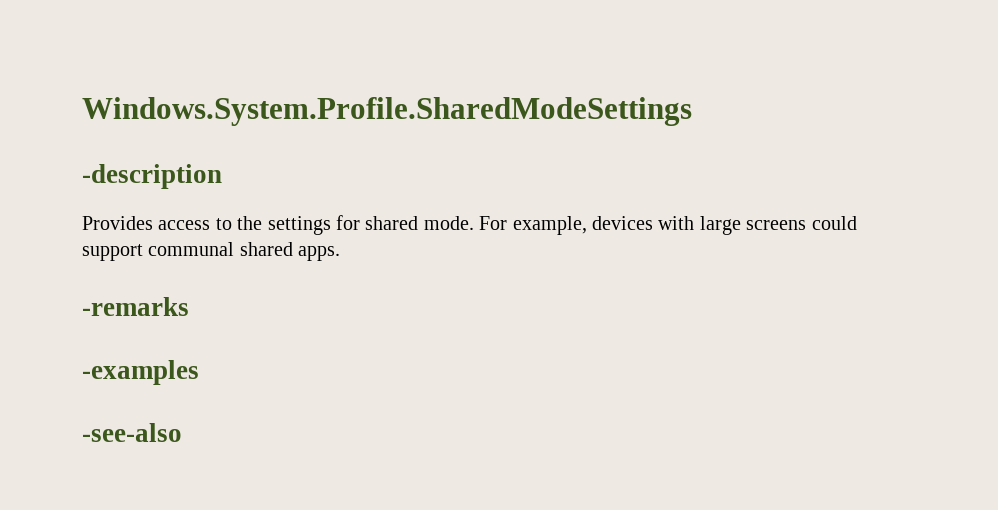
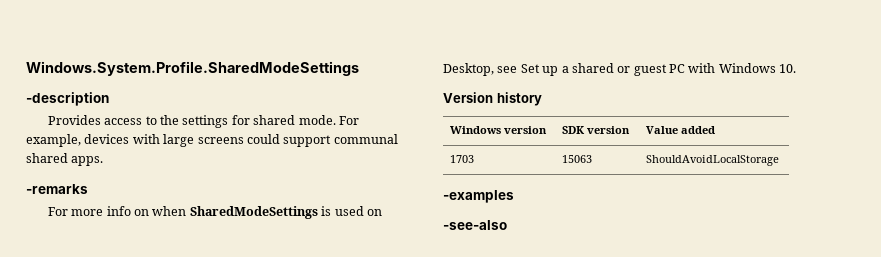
(189, 306) none -> [47,206,382,219] [443,63,797,76] [443,92,542,106] [450,126,548,134] [562,126,631,134] [646,126,716,134] [450,155,475,163] [562,155,593,163] [646,155,780,166] // For more info on when SharedModeSettings is used on Desktop, see Set up a shared or guest PC with Windows 10. // Version history // Windows version | SDK version | Value added // 1703 | 15063 | ShouldAvoidLocalStorage

